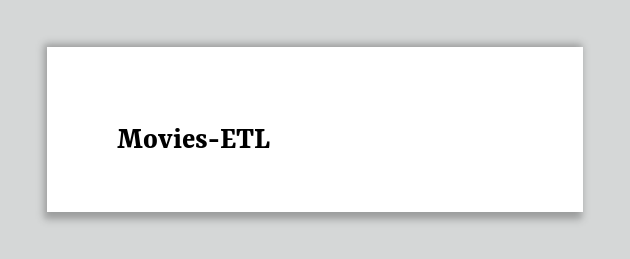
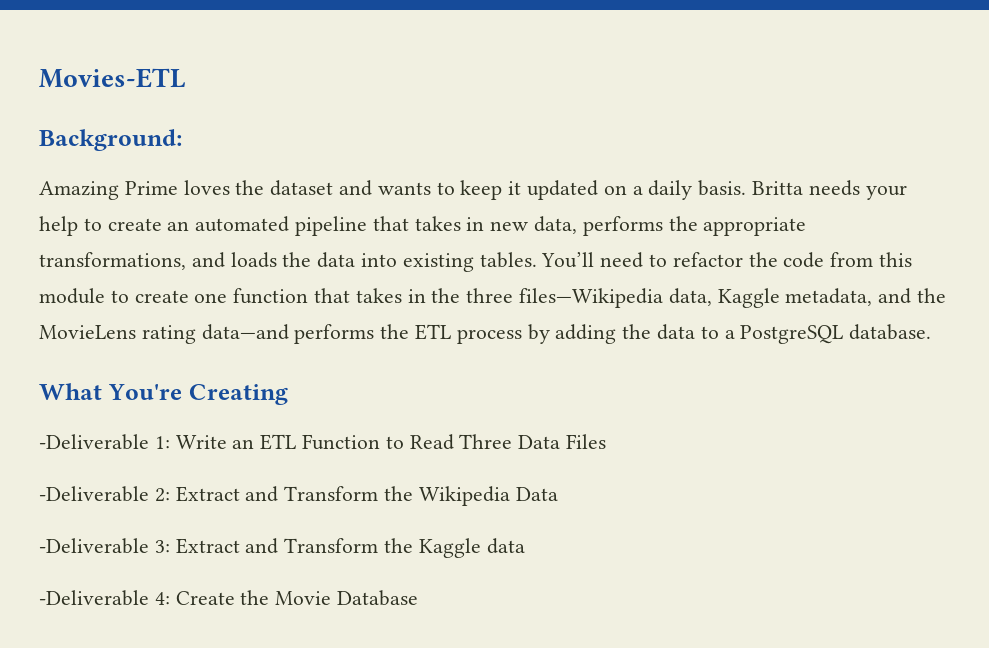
(270, 138) none -> [39,129,182,151] [39,180,907,200] [39,216,807,236] [39,252,913,272] [39,288,947,308] [39,324,932,344] [39,383,288,405] [39,434,607,450] [39,486,558,506] [39,538,525,558] [39,590,419,606] // Background: // Amazing Prime loves the dataset and wants to keep it updated on a daily basis. Britta needs your help to create an automated pipeline that takes in new data, performs the appropriate transformations, and loads the data into existing tables. You’ll need to refactor the code from this module to create one function that takes in the three files—Wikipedia data, Kaggle metadata, and the MovieLens rating data—and performs the ETL process by adding the data to a PostgreSQL database. // What You're Creating // -Deliverable 1: Write an ETL Function to Read Three Data Files // -Deliverable 2: Extract and Transform the Wikipedia Data // -Deliverable 3: Extract and Transform the Kaggle data // -Deliverable 4: Create the Movie Database

